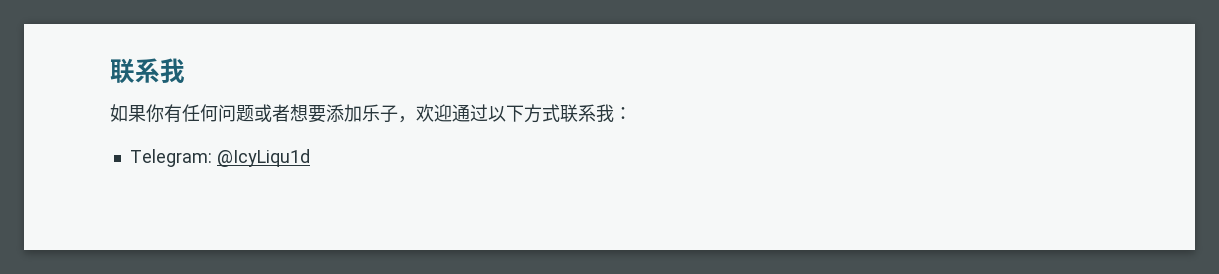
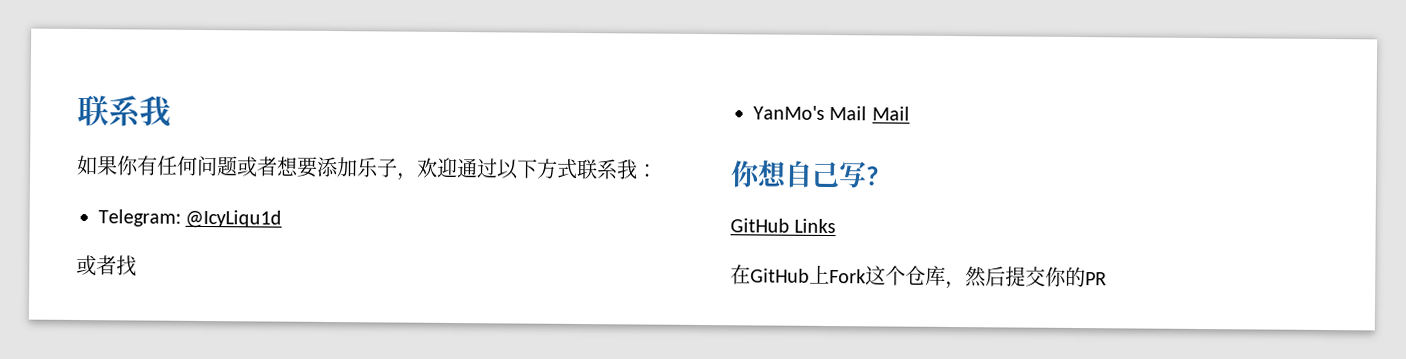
(310, 158) none -> [76,254,137,277] [753,105,910,121] [730,159,880,189] [730,218,837,234] [730,264,1107,290] // 或者找 // YanMo's Mail Mail // 你想自己写? // GitHub Links // 在GitHub上Fork这个仓库，然后提交你的PR

